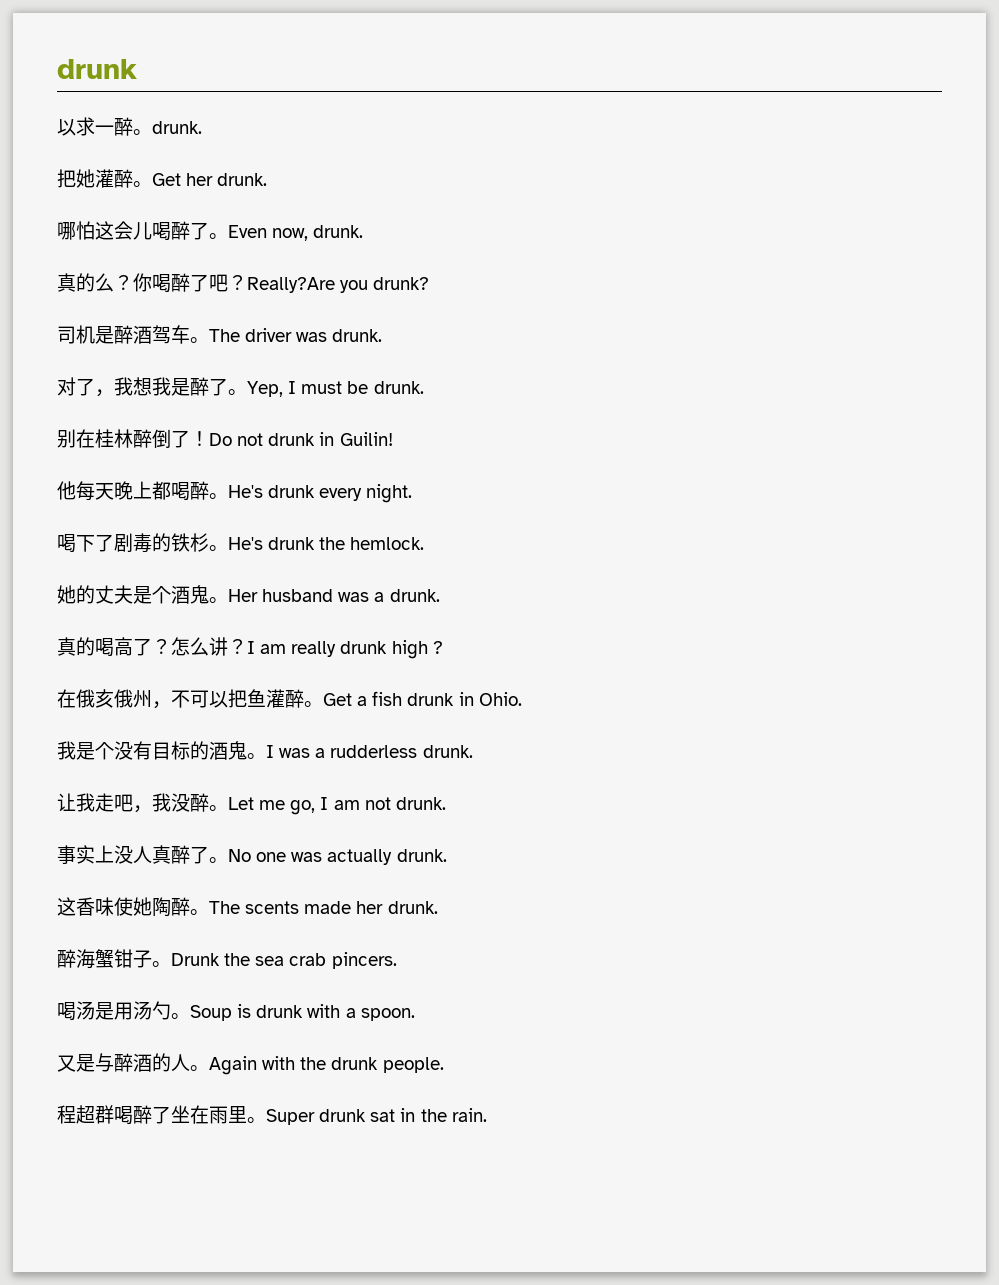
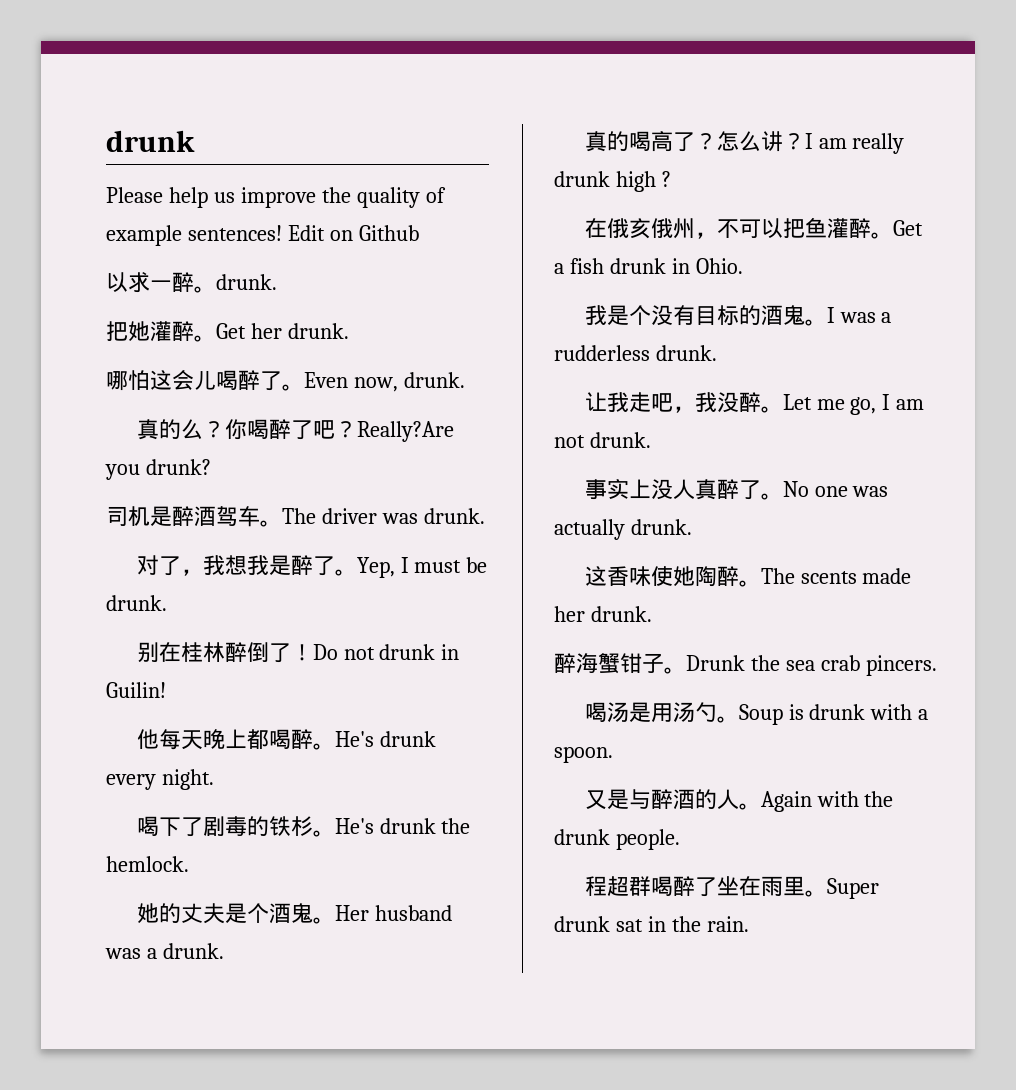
[57,59,137,79] drunk -> [106,130,195,152] [106,187,446,208] [106,225,419,246] drunk // Please help us improve the quality of example sentences! Edit on Github

